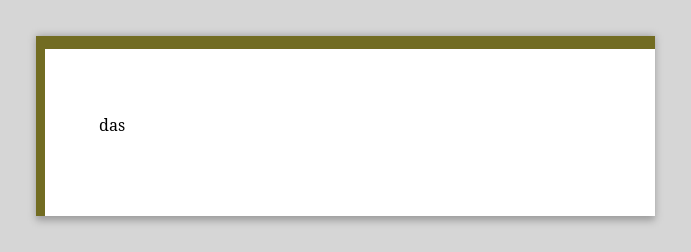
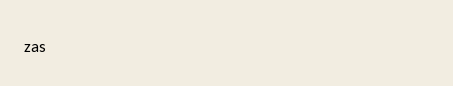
[99,118,125,131] das -> [24,44,46,52] zas

